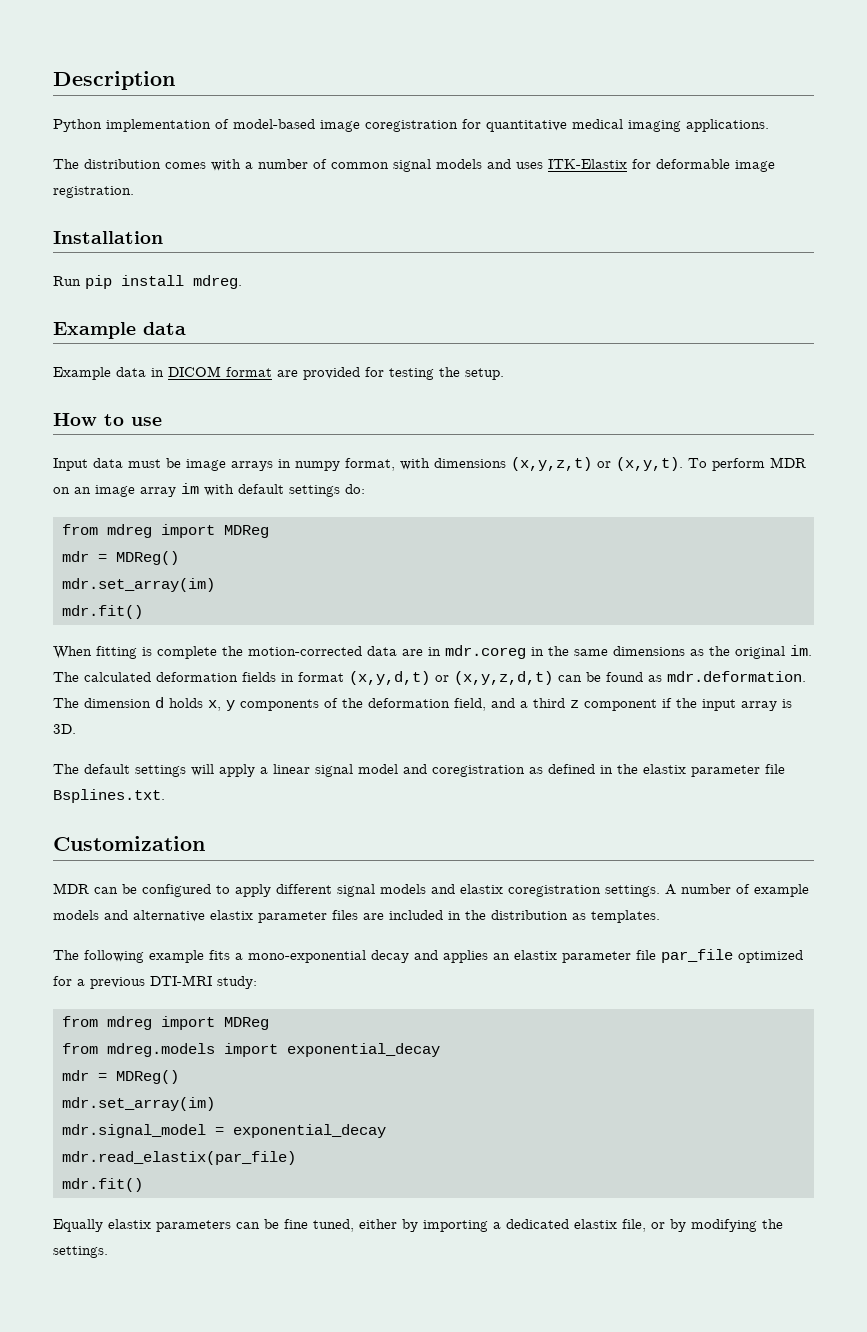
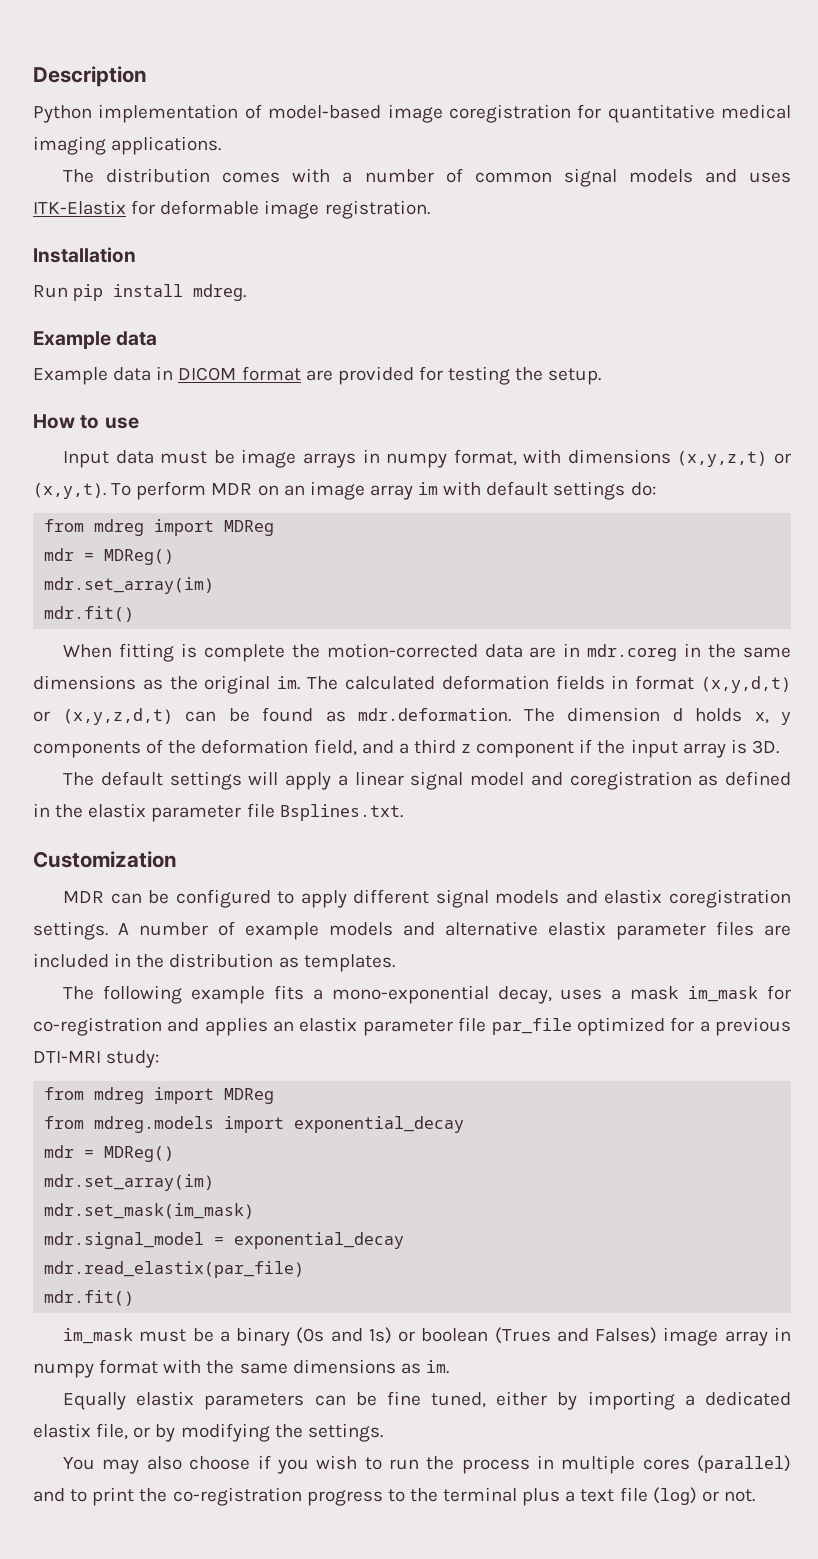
[371,950,409,963] decay -> [497,985,792,1004] [33,1017,162,1036] decay, uses a mask im_mask for co-registration
(215, 1104) none -> [44,1203,255,1219] // mdr.set_mask(im_mask)
(143, 1185) none -> [63,1327,791,1346] [33,1359,449,1378] // im_mask must be a binary (0s and 1s) or boolean (Trues and Falses) image array in numpy format with the same dimensions as im.
(108, 1252) none -> [63,1455,791,1474] [33,1487,755,1506] // You may also choose if you wish to run the process in multiple cores (parallel) and to print the co-registration progress to the terminal plus a text file (log) or not.

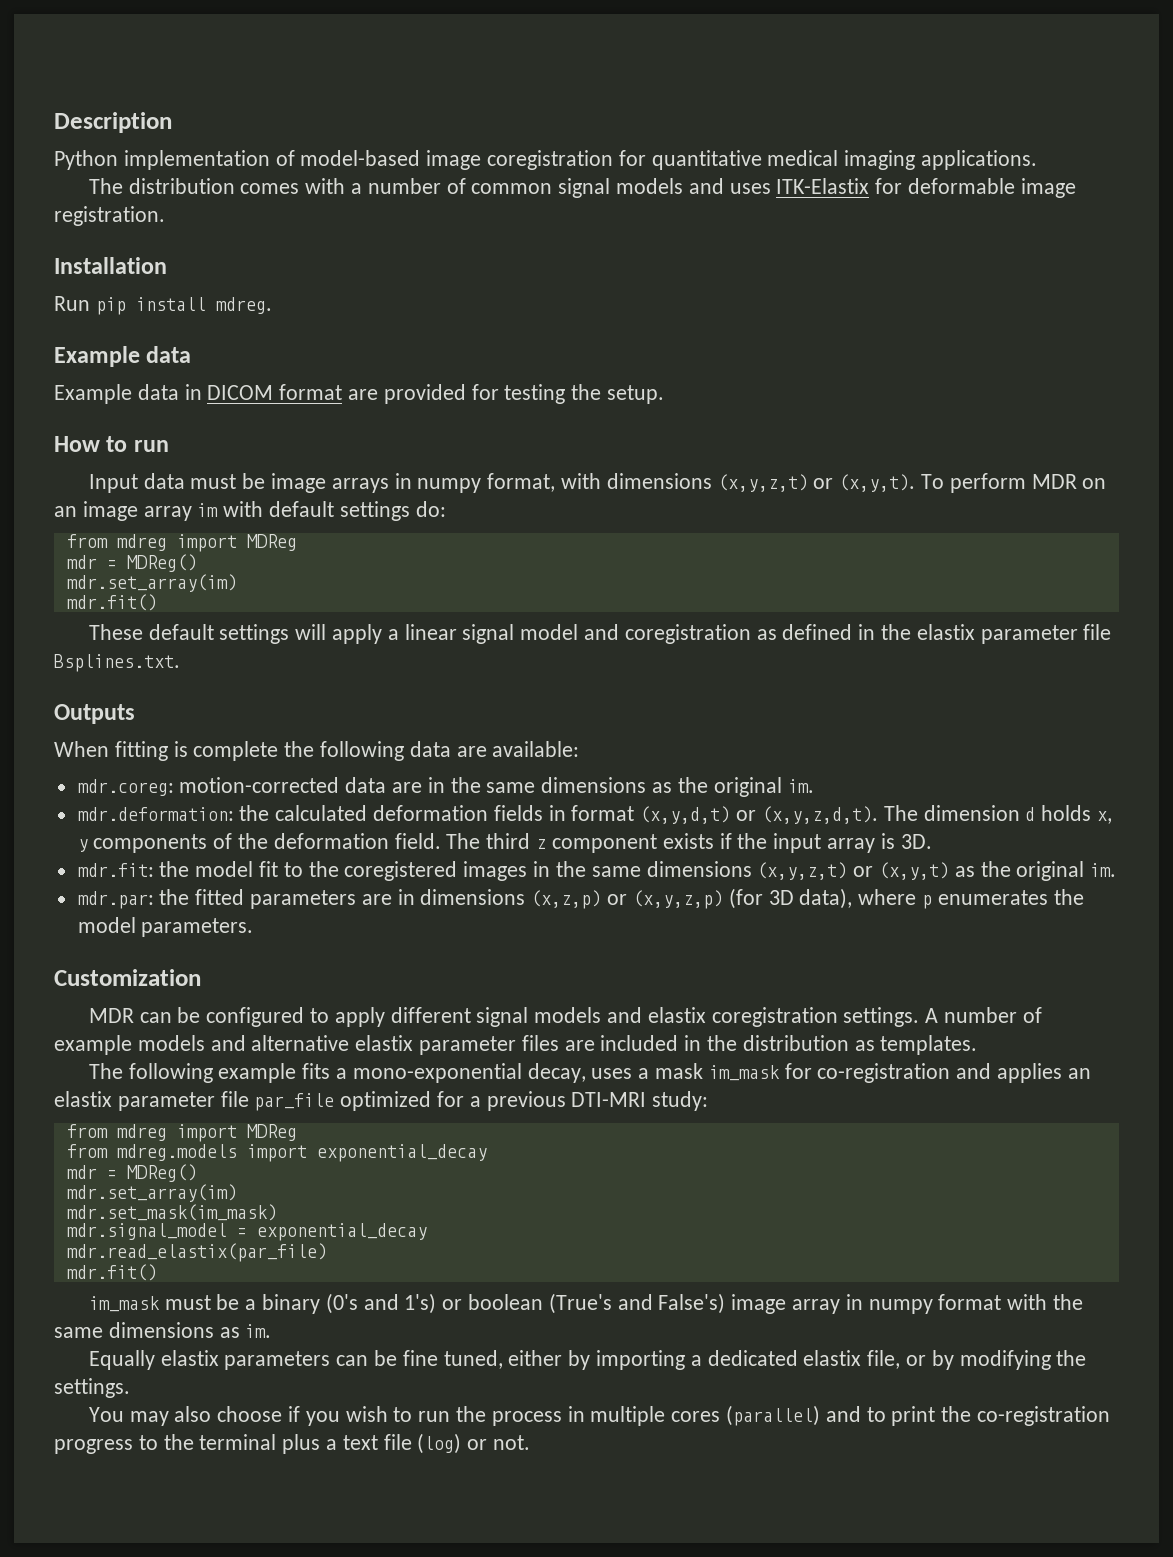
[104,417,139,429] use -> [133,440,169,452] run
[63,643,792,662] [33,675,792,694] [33,707,791,725] [33,739,779,758] [63,772,95,786] When fitting is complete the motion-corrected data are in mdr.coreg in the same dimensions as the original im. The calculated deformation fields in format (x,y,d,t) or (x,y,z,d,t) can be found as mdr.deformation. The dimension d holds x, y components of the deformation field, and a third z component if the input array is 3D. // The -> [88,624,143,640] These
(403, 812) none -> [54,704,135,724] [54,741,580,761] [77,777,814,797] [77,805,1112,824] [77,833,932,853] [77,861,1117,881] [77,888,1084,909] [77,917,254,937] // Outputs // When fitting is complete the following data are available: // mdr.coreg: motion-corrected data are in the same dimensions as the original im. // mdr.deformation: the calculated deformation fields in format (x,y,d,t) or (x,y,z,d,t). The dimension d holds x, y components of the deformation field. The third z component exists if the input array is 3D. // mdr.fit: the model fit to the coregistered images in the same dimensions (x,y,z,t) or (x,y,t) as the original im. // mdr.par: the fitted parameters are in dimensions (x,z,p) or (x,y,z,p) (for 3D data), where p enumerates the model parameters.
[296,1327,658,1344] (0s and 1s) or boolean (Trues and Falses) -> [325,1293,726,1314] (0's and 1's) or boolean (True's and False's)

